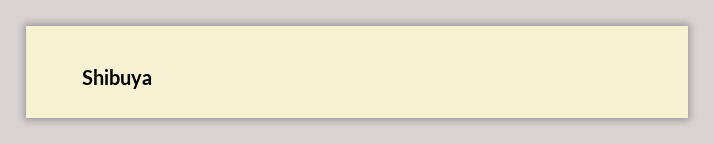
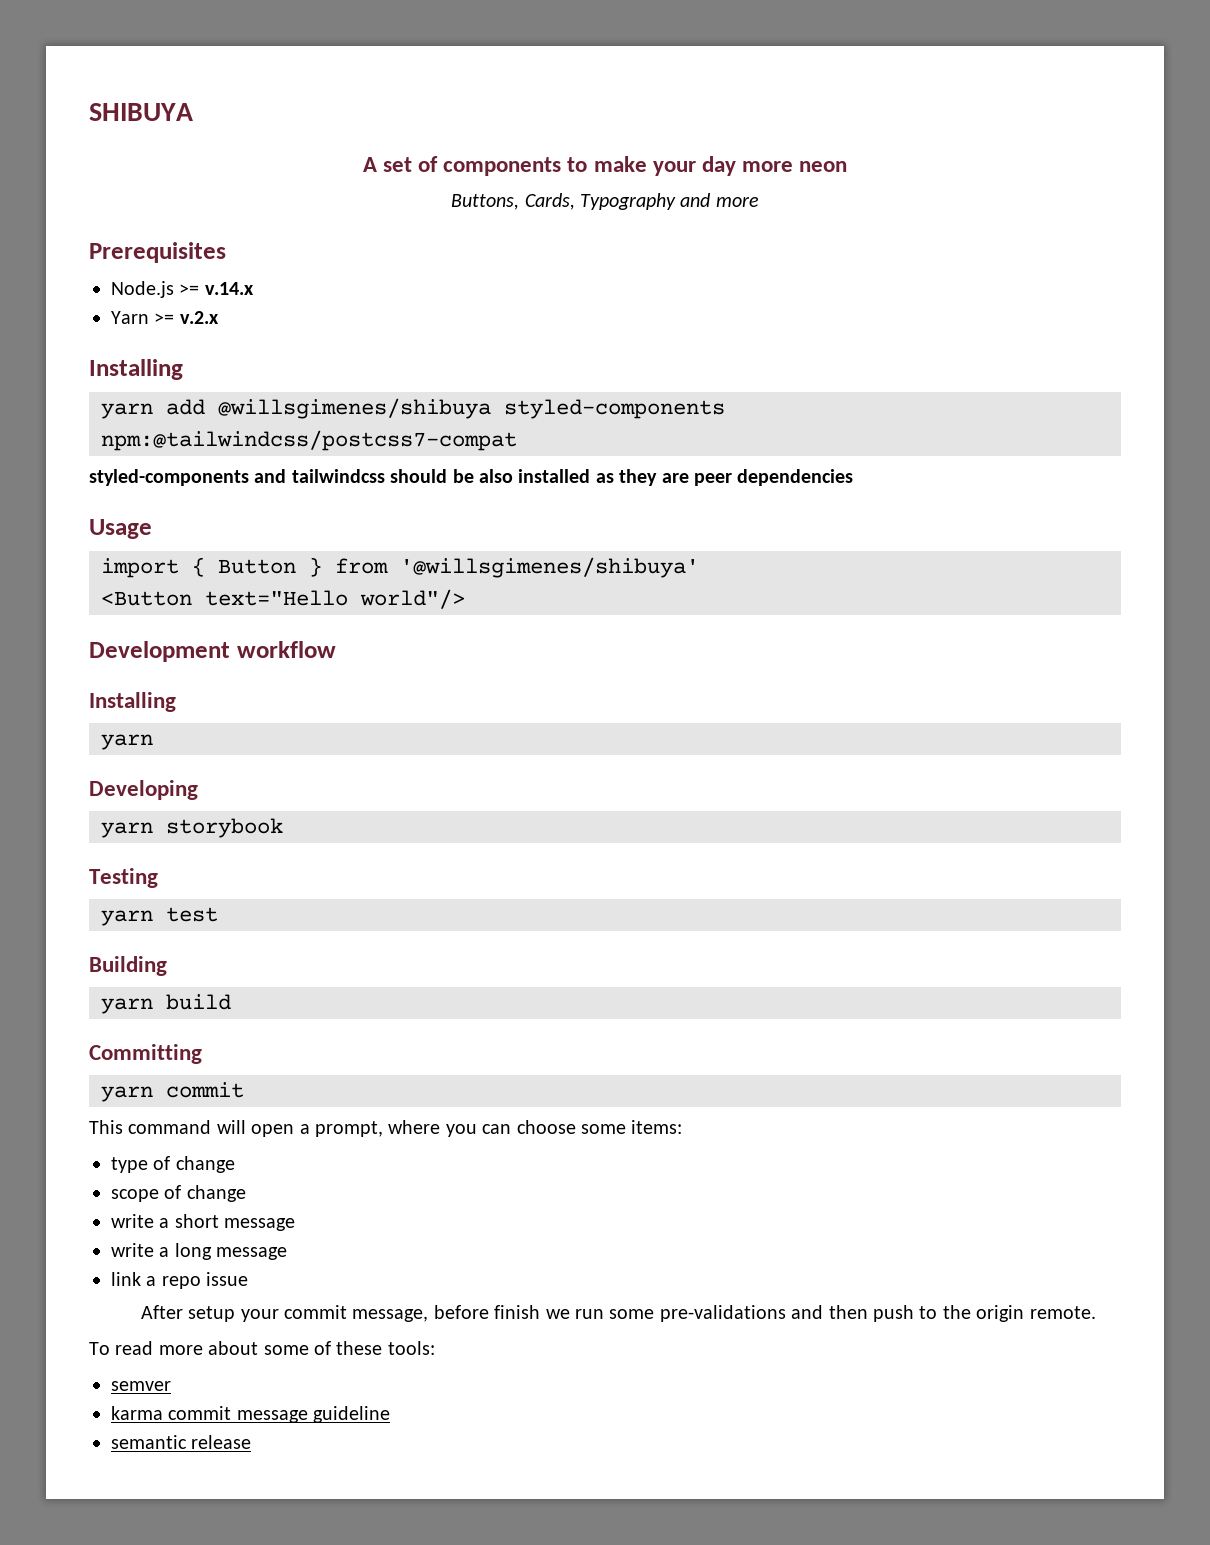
[82,69,152,89] Shibuya -> [89,103,193,121] [363,156,847,176] [451,193,759,210] [89,242,226,263] [111,281,254,298] [111,311,219,324] [89,359,183,380] [101,398,725,419] [101,430,517,451] [89,469,854,486] [89,519,152,539] [101,557,699,578] [101,589,465,609] [89,641,336,662] [89,692,176,712] [101,734,153,750] [89,780,198,800] [101,818,283,838] [89,868,158,888] [101,907,218,926] [89,956,167,976] [101,994,231,1014] [89,1044,202,1064] [101,1082,244,1102] [89,1120,683,1137] [111,1156,235,1173] [111,1185,246,1202] [111,1214,296,1231] [111,1243,288,1260] [111,1272,249,1289] [140,1305,1096,1322] [89,1341,435,1355] [111,1381,171,1391] [111,1406,391,1423] [111,1435,252,1449] SHIBUYA // A set of components to make your day more neon // Buttons, Cards, Typography and more // Prerequisites // Node.js >= v.14.x // Yarn >= v.2.x // Installing // yarn add @willsgimenes/shibuya styled-components npm:@tailwindcss/postcss7-compat // styled-components and tailwindcss should be also installed as they are peer dependencies // Usage // import { Button } from '@willsgimenes/shibuya' // <Button text="Hello world"/> // Development workflow // Installing // yarn // Developing // yarn storybook // Testing // yarn test // Building // yarn build // Committing // yarn commit // This command will open a prompt, where you can choose some items: // type of change // scope of change // write a short message // write a long message // link a repo issue // After setup your commit message, before finish we run some pre-validations and then push to the origin remote. // To read more about some of these tools: // semver // karma commit message guideline // semantic release

